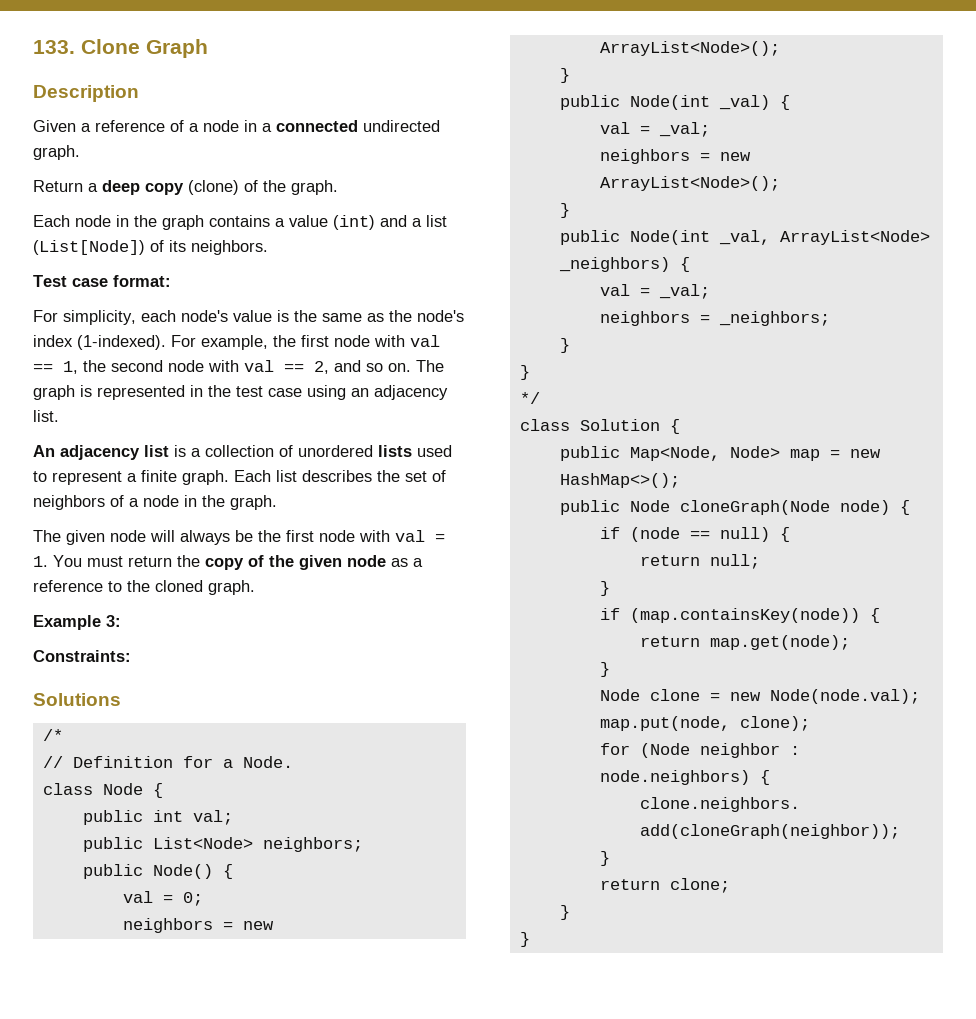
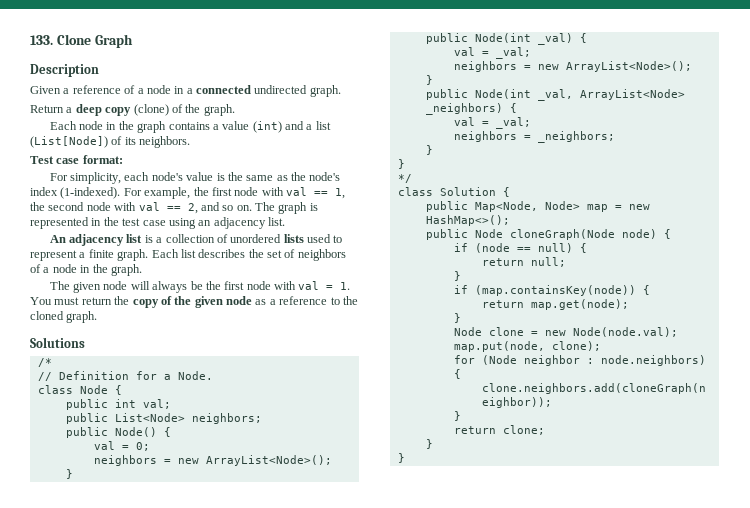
[33,615,121,630] [33,650,131,662] // Example 3: // Constraints: -> (98, 317) none

